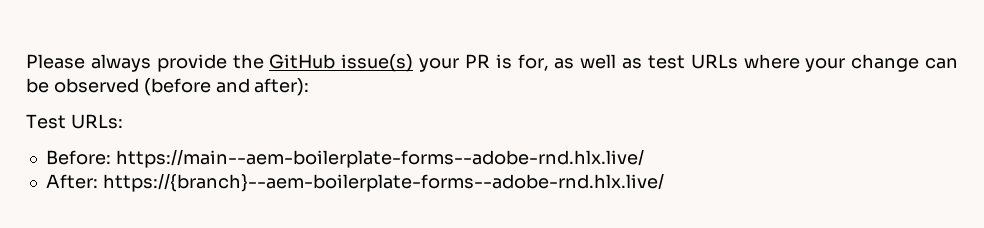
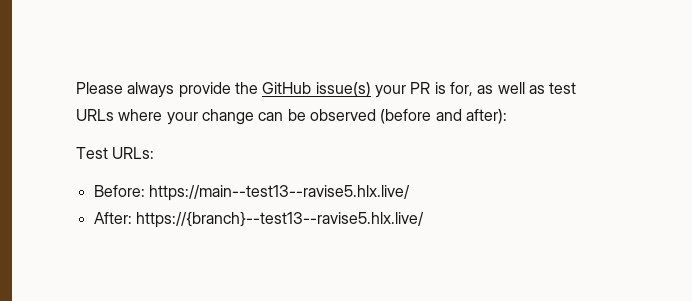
[115,149,644,168] https://main--aem-boilerplate-forms--adobe-rnd.hlx.live/ -> [148,185,410,201] https://main--test13--ravise5.hlx.live/
[102,173,664,192] https://{branch}--aem-boilerplate-forms--adobe-rnd.hlx.live/ -> [135,211,424,228] https://{branch}--test13--ravise5.hlx.live/

